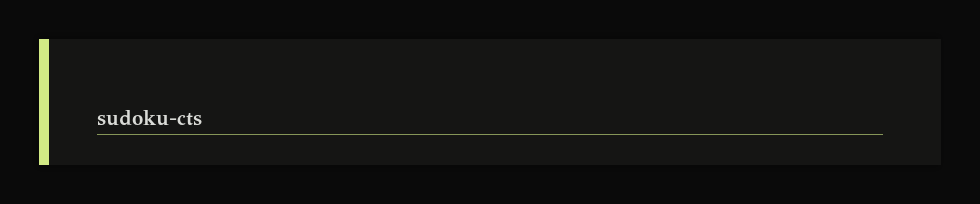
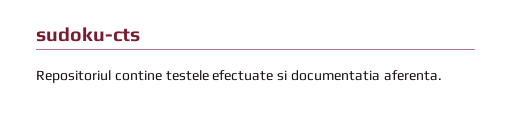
(202, 118) none -> [36,70,442,83] // Repositoriul contine testele efectuate si documentatia aferenta.

